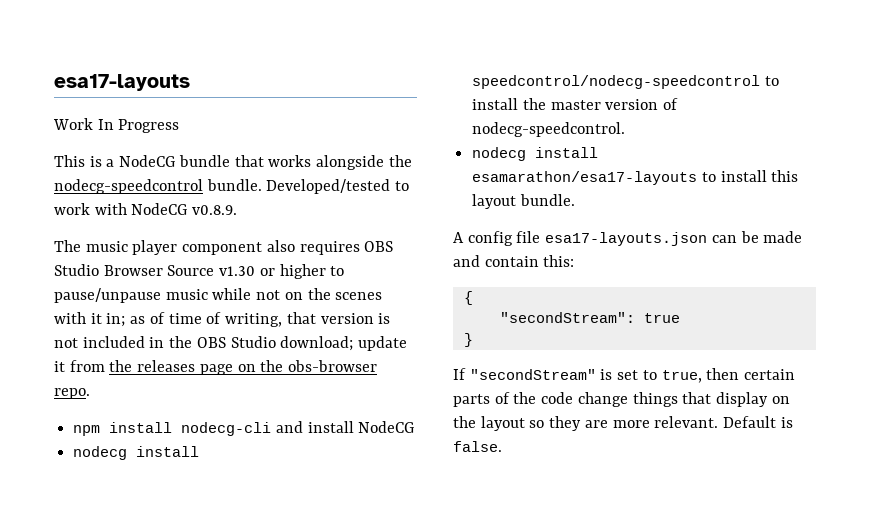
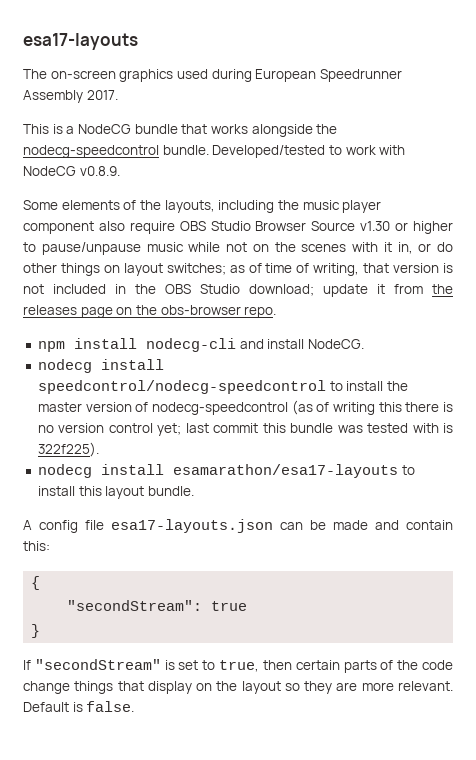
[53,118,180,133] Work In Progress -> [23,69,402,82] [23,90,118,103] The on-screen graphics used during European Speedrunner Assembly 2017.
[54,240,81,252] The -> [23,200,299,213] Some elements of the layouts, including the
[299,241,360,255] requires -> [129,221,175,234] require
[106,313,126,327] in; -> [397,242,453,254] [23,263,226,276] in, or do other things on layout switches;
[358,421,415,433] NodeCG -> [307,339,364,349] NodeCG.
[472,122,626,137] nodecg-speedcontrol. -> [151,400,453,415] [37,423,453,436] [37,442,99,457] nodecg-speedcontrol (as of writing this there is no version control yet; last commit this bundle was tested with is 322f225).

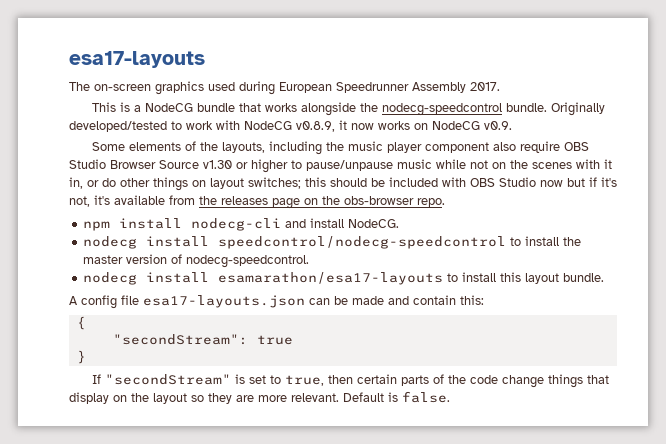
[212,145,326,158] Developed/tested -> [550,102,605,116] [69,121,167,132] Originally developed/tested
[79,166,120,176] v0.8.9. -> [296,120,512,132] v0.8.9, it now works on NodeCG v0.9.
[229,263,454,276] [23,284,385,297] as of time of writing, that version is not included in the OBS Studio download; update it -> [305,177,617,187] [69,195,165,207] this should be included with OBS Studio now but if it's not, it's available
[151,400,453,415] [37,423,453,436] [37,442,99,457] nodecg-speedcontrol (as of writing this there is no version control yet; last commit this bundle was tested with is 322f225). -> [186,255,310,268] nodecg-speedcontrol.

